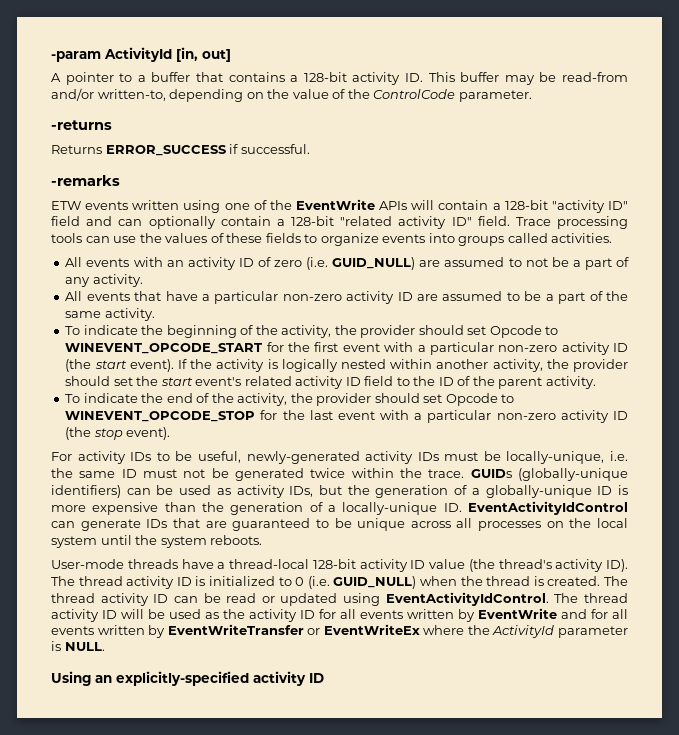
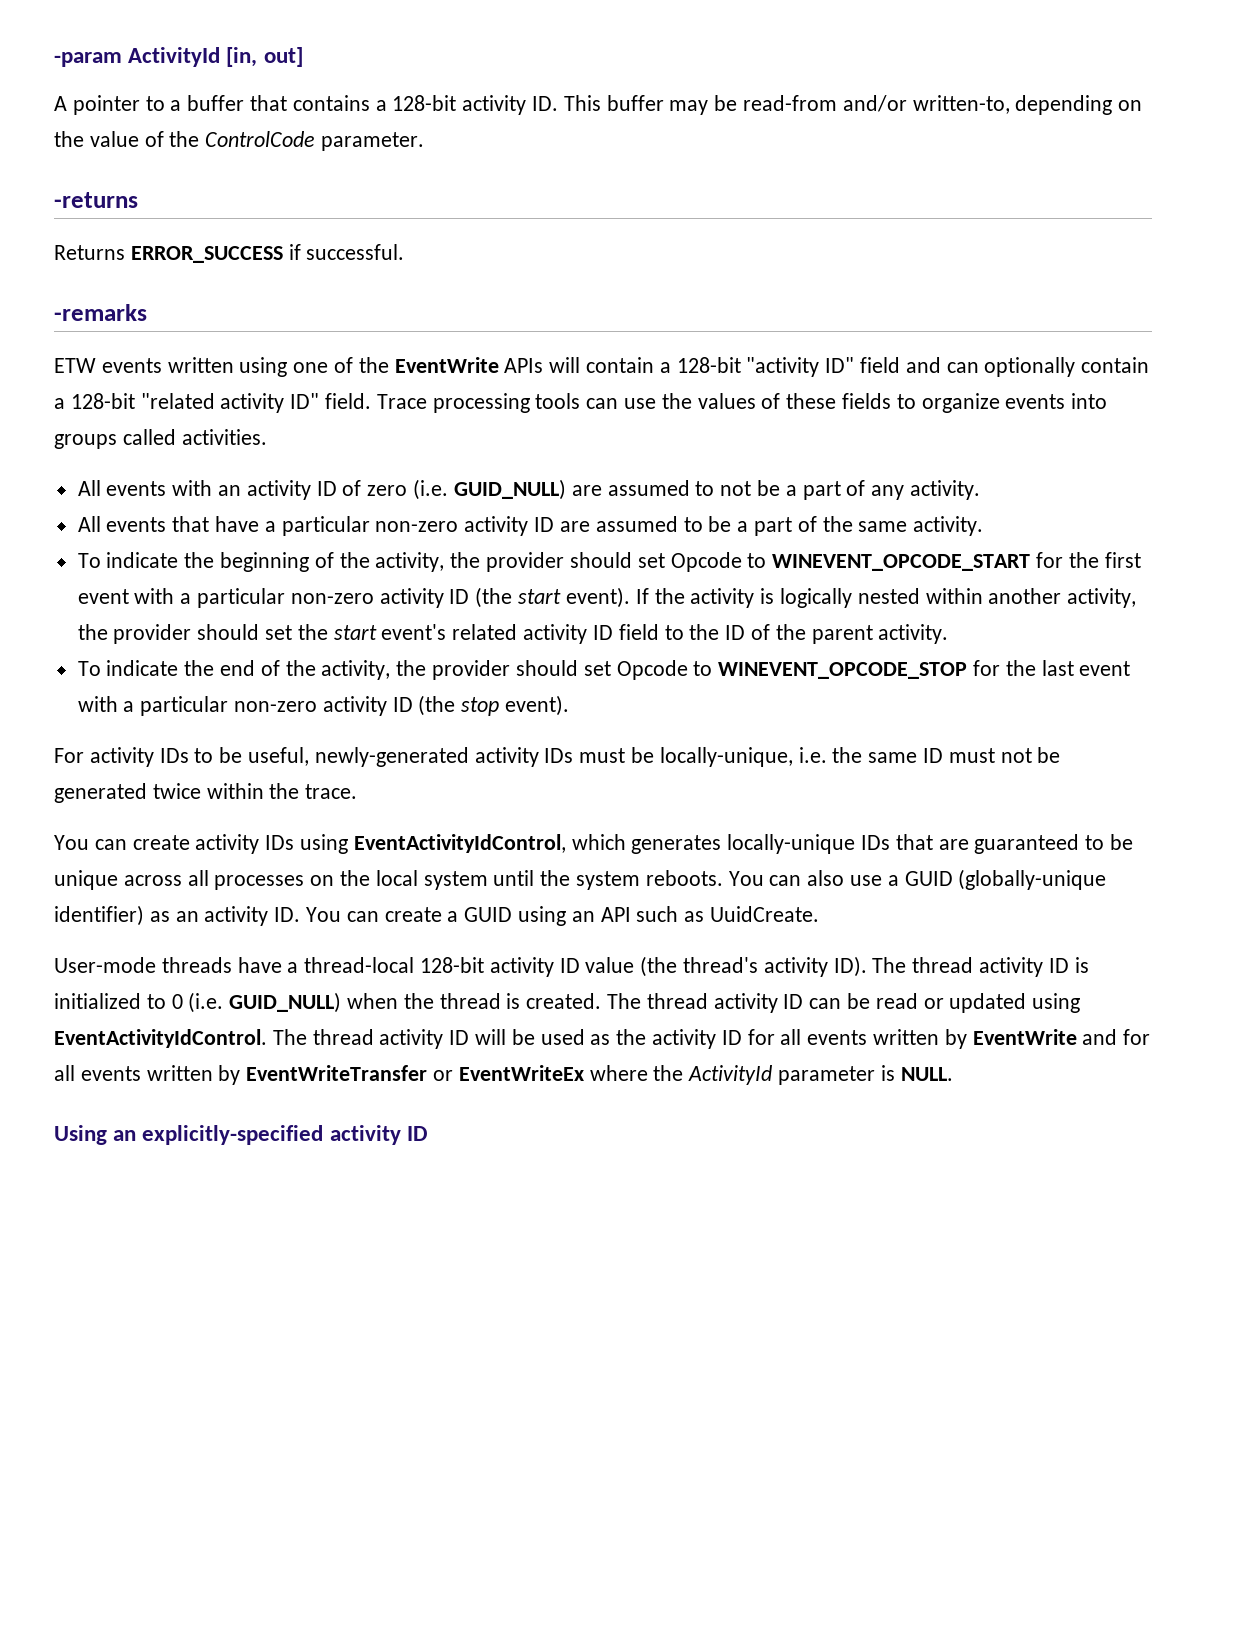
[470,468,628,481] [51,485,628,498] [51,501,628,515] [51,519,141,531] GUIDs (globally-unique identifiers) can be used as activity IDs, but the generation of a globally-unique ID is more expensive than the generation of a locally-unique ID. EventActivityIdControl can generate -> [54,834,856,854] // You can create activity IDs using EventActivityIdControl, which generates locally-unique
(263, 540) none -> [728,869,1107,890] [54,905,820,926] You can also use a GUID (globally-unique identifier) as an activity ID. You can create a GUID using an API such as UuidCreate.

